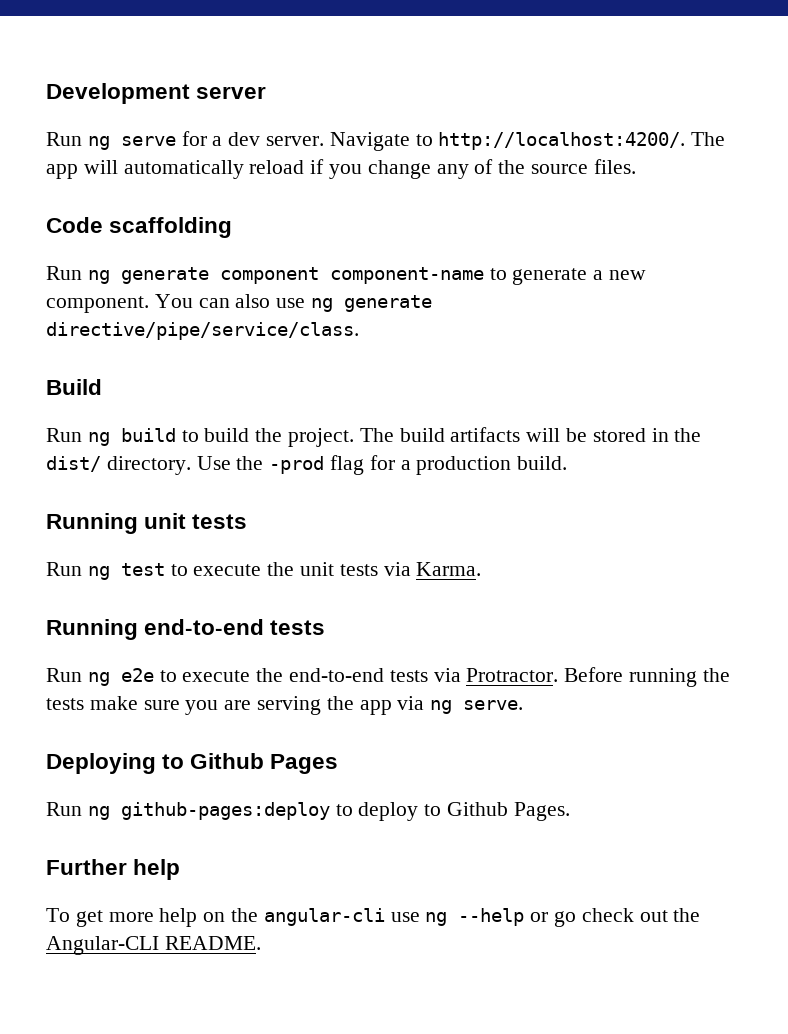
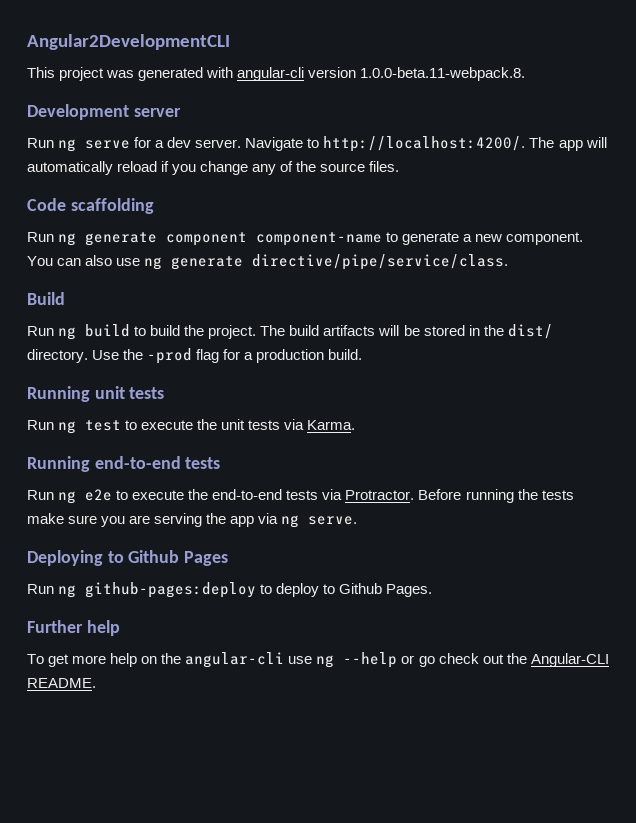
(46, 93) none -> [27,34,230,50] [27,67,526,81] Angular2DevelopmentCLI // This project was generated with angular-cli version 1.0.0-beta.11-webpack.8. //

